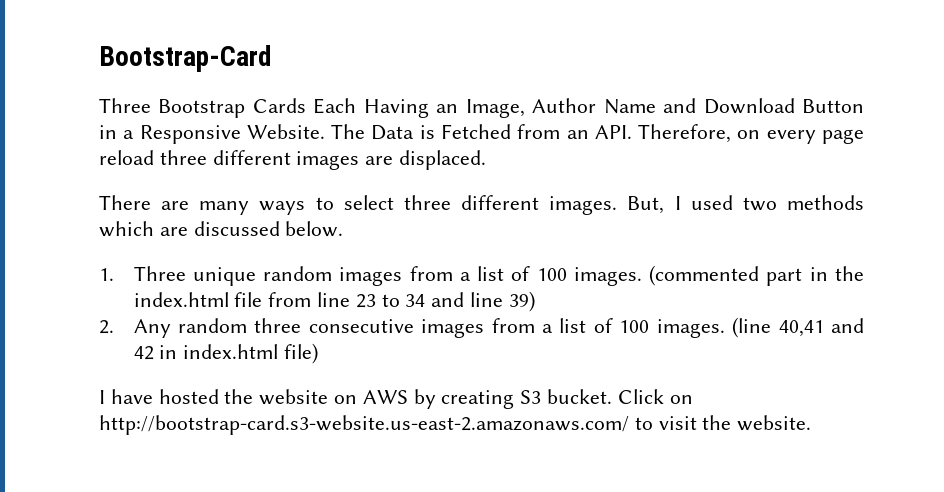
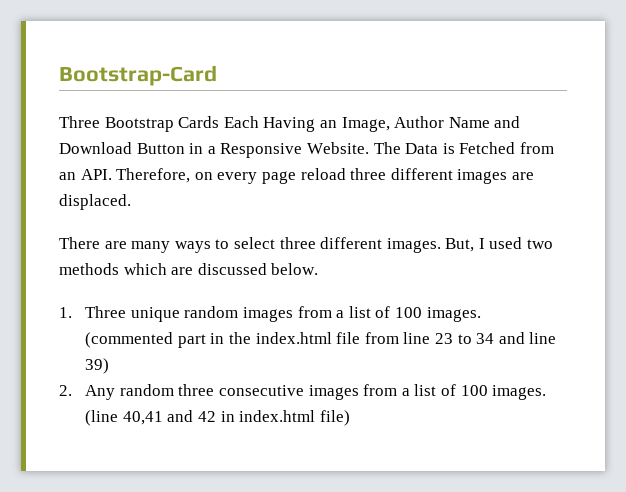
[99,389,693,409] [99,415,812,435] // I have hosted the website on AWS by creating S3 bucket. Click on http://bootstrap-card.s3-website.us-east-2.amazonaws.com/ to visit the website. -> (350, 418) none

